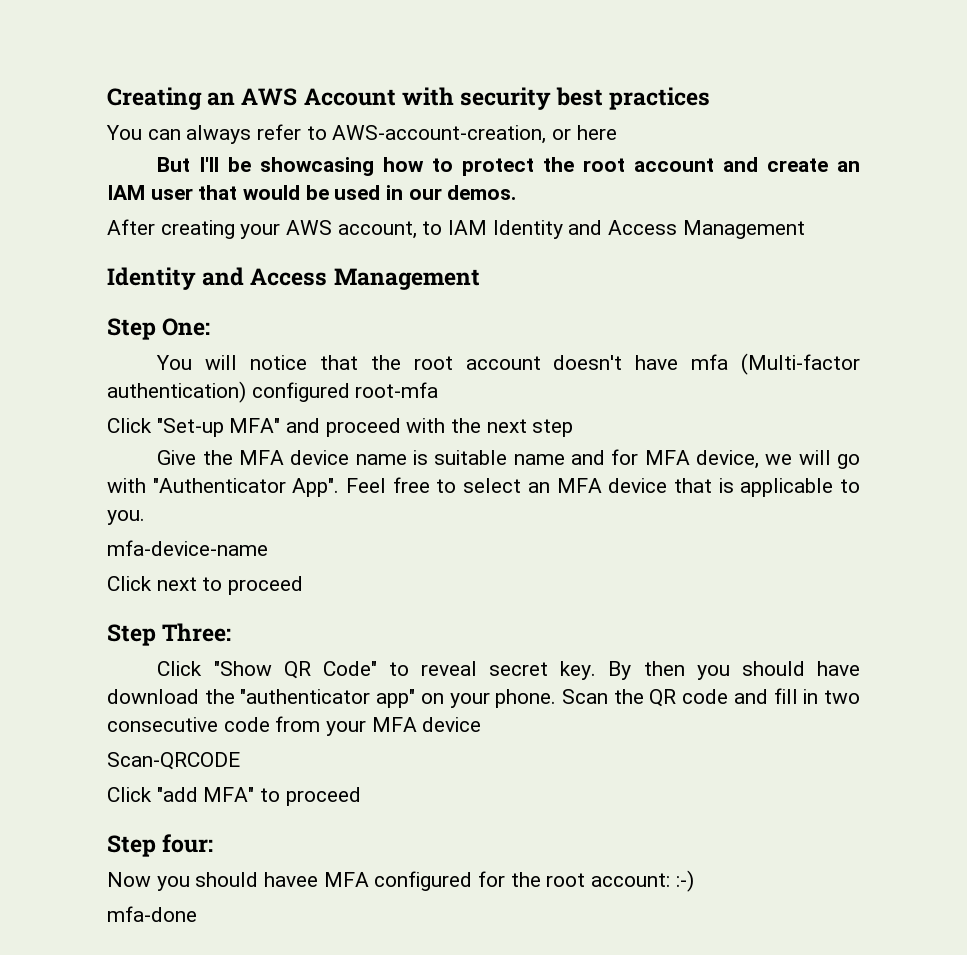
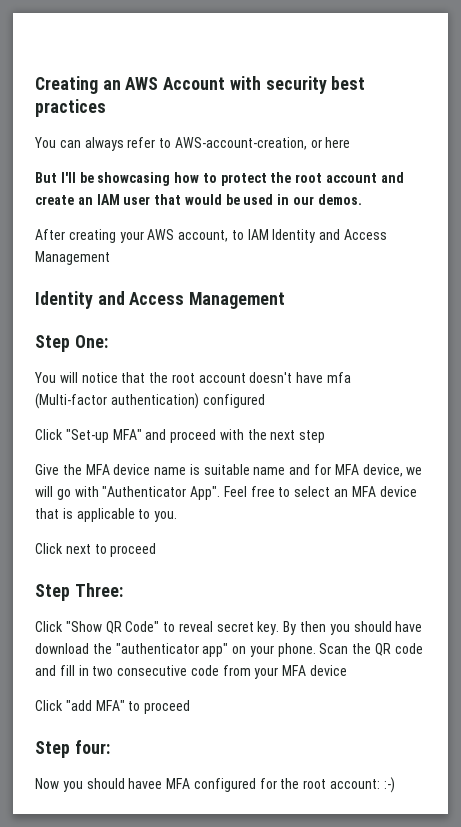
[355,382,439,398] root-mfa -> (265, 401) none
[107,540,268,556] // mfa-device-name -> (178, 516) none
[107,752,240,770] // Scan-QRCODE -> (348, 670) none
[107,906,197,922] // mfa-done -> (395, 785) none

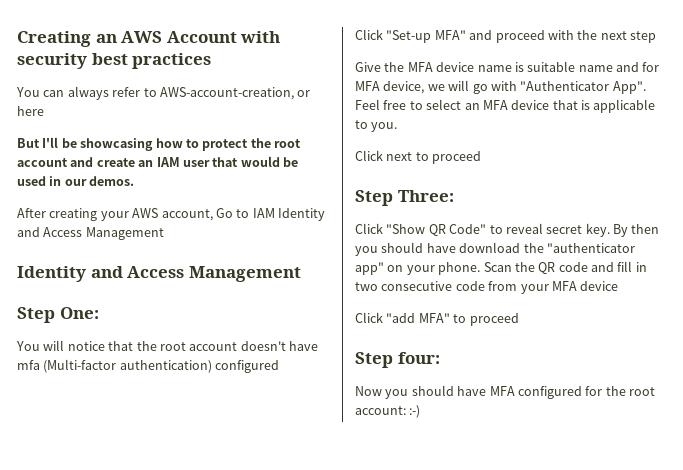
(229, 236) none -> [215,208,233,218] Go
[128,778,163,789] havee -> [457,386,487,396] have

